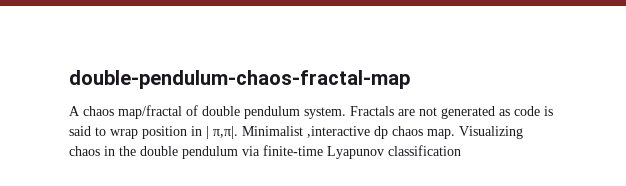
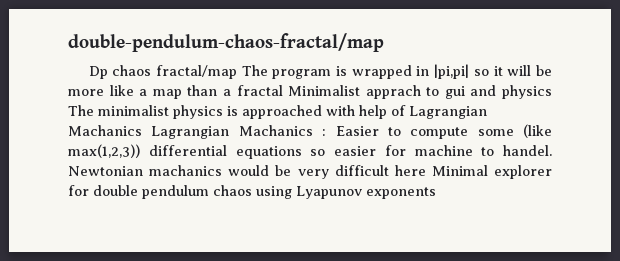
[69,70,410,89] [69,105,553,119] [69,126,523,139] [69,145,461,159] double-pendulum-chaos-fractal-map // A chaos map/fractal of double pendulum system. Fractals are not generated as code is said to wrap position in | π,π|. Minimalist ,interactive dp chaos map. Visualizing chaos in the double pendulum via finite-time Lyapunov classification -> [68,33,384,52] [88,64,552,79] [68,85,552,99] [68,105,487,119] [68,124,552,139] [68,144,552,159] [68,165,552,179] [68,185,436,199] double-pendulum-chaos-fractal/map // Dp chaos fractal/map The program is wrapped in |pi,pi| so it will be more like a map than a fractal Minimalist apprach to gui and physics The minimalist physics is approached with help of Lagrangian Machanics Lagrangian Machanics : Easier to compute some (like max(1,2,3)) differential equations so easier for machine to handel. Newtonian machanics would be very difficult here Minimal explorer for double pendulum chaos using Lyapunov exponents

